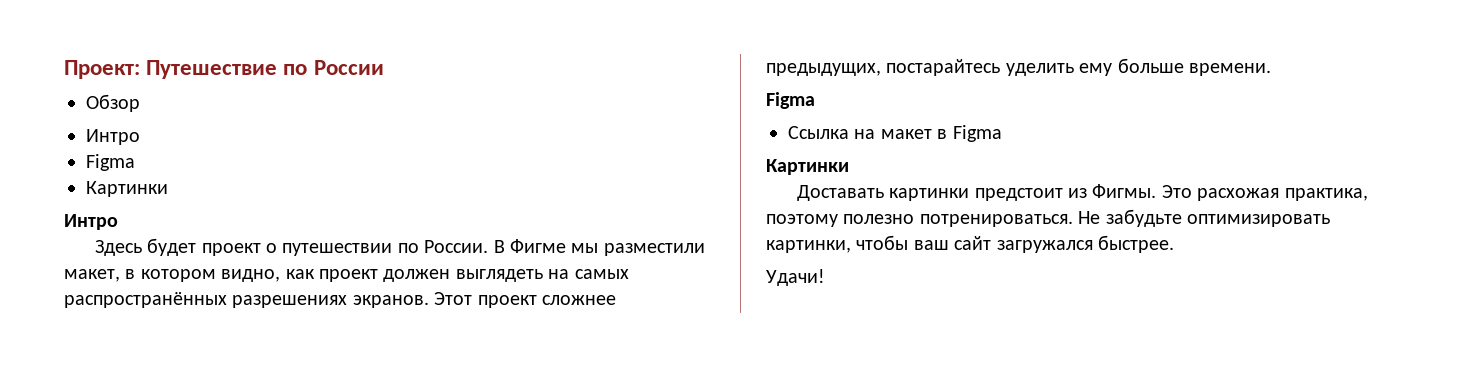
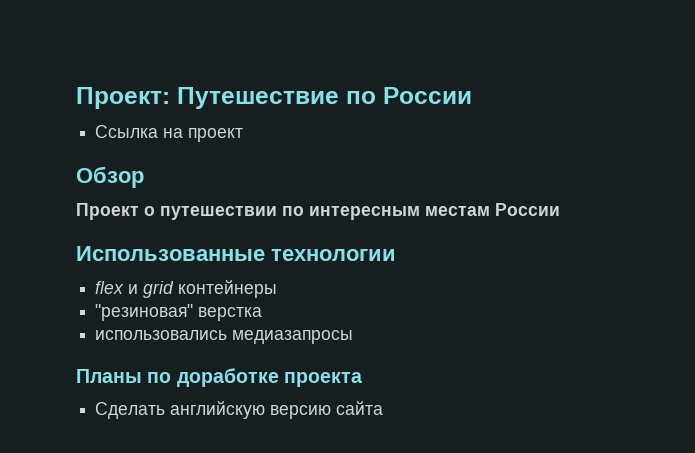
[86,94,140,112] [86,129,140,145] [86,154,135,171] [86,181,168,197] [64,214,118,230] [94,238,705,256] [64,269,629,282] [64,292,616,308] [766,58,1271,76] [766,92,815,109] [788,125,1002,142] [766,159,849,175] [796,184,1368,201] [766,209,1330,227] [766,235,1174,253] [766,269,825,286] Обзор // Интро // Figma // Картинки // Интро // Здесь будет проект о путешествии по России. В Фигме мы разместили макет, в котором видно, как проект должен выглядеть на самых распространённых разрешениях экранов. Этот проект сложнее предыдущих, постарайтесь уделить ему больше времени. // Figma // Ссылка на макет в Figma // Картинки // Доставать картинки предстоит из Фигмы. Это расхожая практика, поэтому полезно потренироваться. Не забудьте оптимизировать картинки, чтобы ваш сайт загружался быстрее. // Удачи! -> [95,125,244,142] [76,166,144,188] [76,203,560,220] [76,246,396,261] [95,280,278,298] [95,304,263,321] [95,330,354,344] [76,368,362,387] [95,401,384,419] Ссылка на проект // Обзор // Проект о путешествии по интересным местам России // Использованные технологии // flex и grid контейнеры // "резиновая" верстка // использовались медиазапросы // Планы по доработке проекта // Сделать английскую версию сайта

